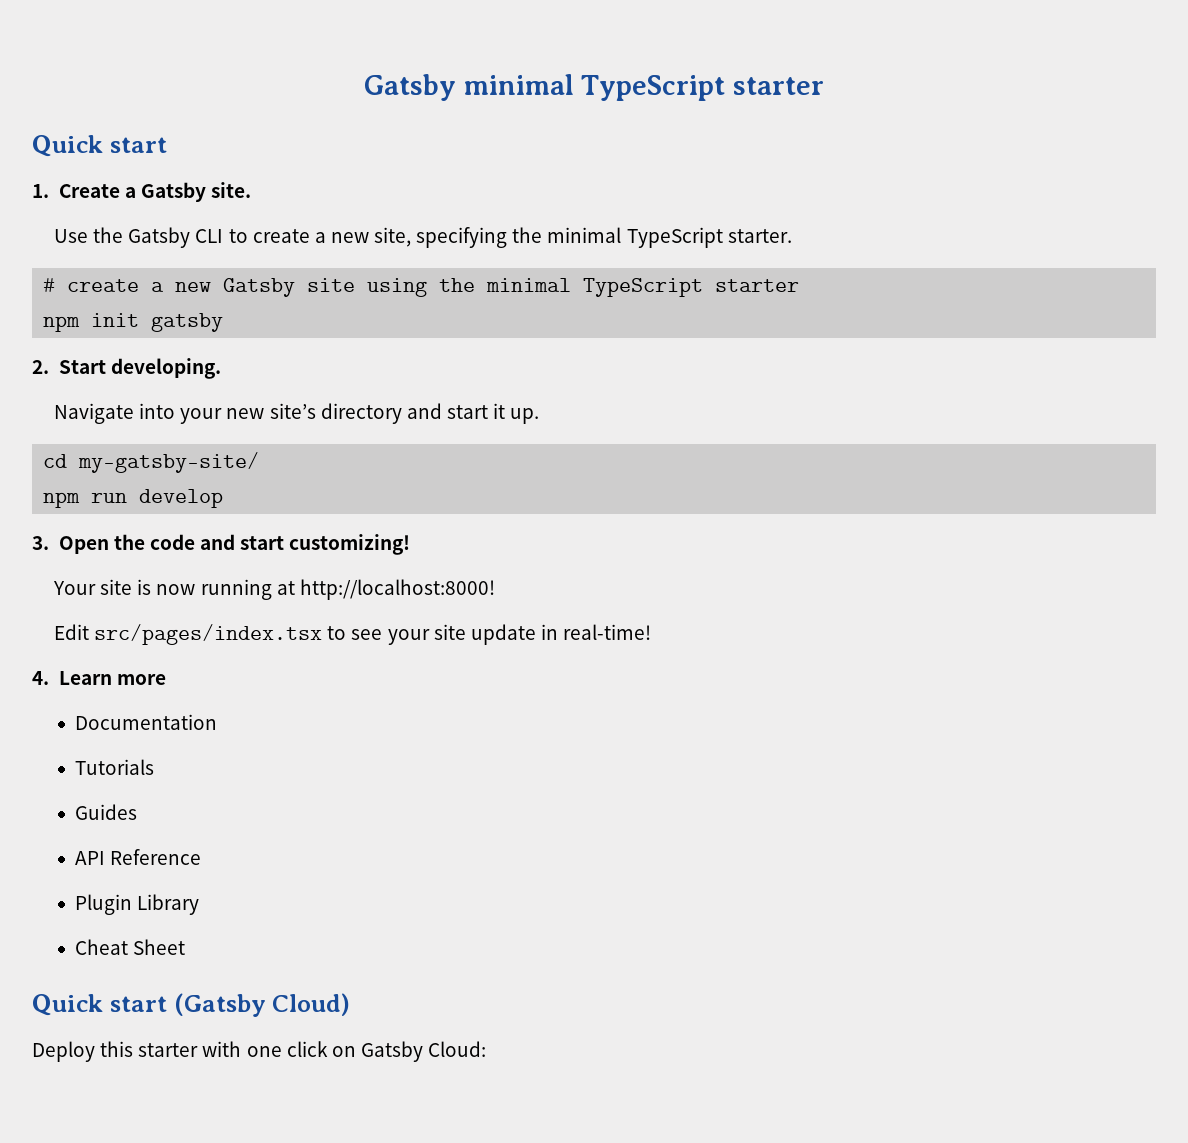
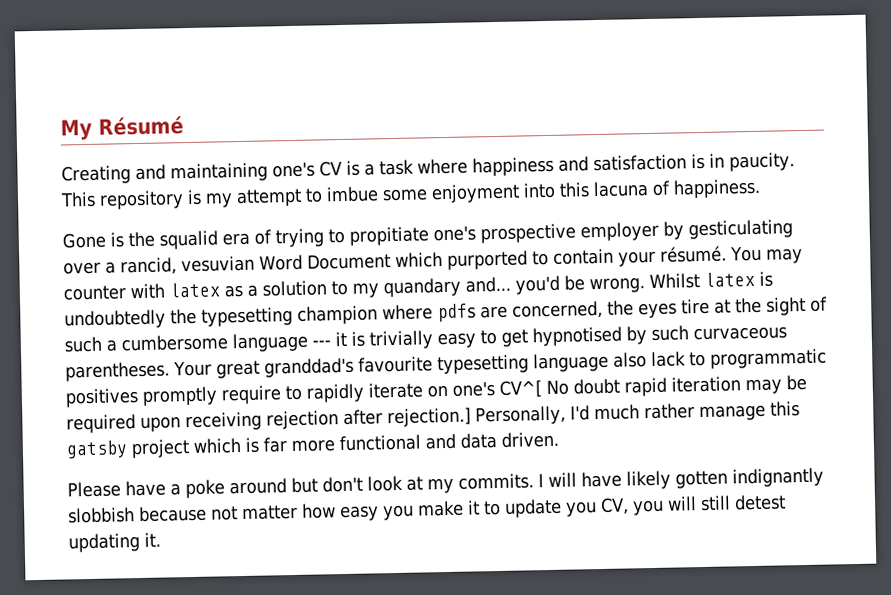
[364,74,824,101] [32,135,167,157] [32,182,251,202] [53,227,792,248] [43,278,800,297] [43,313,224,332] [32,358,221,379] [53,403,540,424] [43,452,260,473] [43,489,224,508] [32,534,411,555] [52,579,495,600] [53,624,652,645] [32,671,166,685] [74,714,217,730] [74,759,154,775] [74,804,137,820] [74,849,202,865] [74,894,200,915] [74,939,186,955] [32,993,351,1017] [32,1041,487,1062] Gatsby minimal TypeScript starter // Quick start // 1. Create a Gatsby site. // Use the Gatsby CLI to create a new site, specifying the minimal TypeScript starter. // # create a new Gatsby site using the minimal TypeScript starter // npm init gatsby // 2. Start developing. // Navigate into your new site’s directory and start it up. // cd my-gatsby-site/ // npm run develop // 3. Open the code and start customizing! // Your site is now running at http://localhost:8000! // Edit src/pages/index.tsx to see your site update in real-time! // 4. Learn more // Documentation // Tutorials // Guides // API Reference // Plugin Library // Cheat Sheet // Quick start (Gatsby Cloud) // Deploy this starter with one click on Gatsby Cloud: -> [60,116,184,141] [61,152,795,185] [60,178,761,210] [62,219,793,250] [63,245,803,276] [63,271,773,301] [64,296,828,330] [64,325,787,353] [65,348,827,382] [65,374,807,408] [66,401,800,434] [66,431,559,459] [67,467,824,499] [68,494,786,524] [68,532,161,553] My Résumé // Creating and maintaining one's CV is a task where happiness and satisfaction is in paucity. This repository is my attempt to imbue some enjoyment into this lacuna of happiness. // Gone is the squalid era of trying to propitiate one's prospective employer by gesticulating over a rancid, vesuvian Word Document which purported to contain your résumé. You may counter with latex as a solution to my quandary and... you'd be wrong. Whilst latex is undoubtedly the typesetting champion where pdfs are concerned, the eyes tire at the sight of such a cumbersome language --- it is trivially easy to get hypnotised by such curvaceous parentheses. Your great granddad's favourite typesetting language also lack to programmatic positives promptly require to rapidly iterate on one's CV^[ No doubt rapid iteration may be required upon receiving rejection after rejection.] Personally, I'd much rather manage this gatsby project which is far more functional and data driven. // Please have a poke around but don't look at my commits. I will have likely gotten indignantly slobbish because not matter how easy you make it to update you CV, you will still detest updating it.

